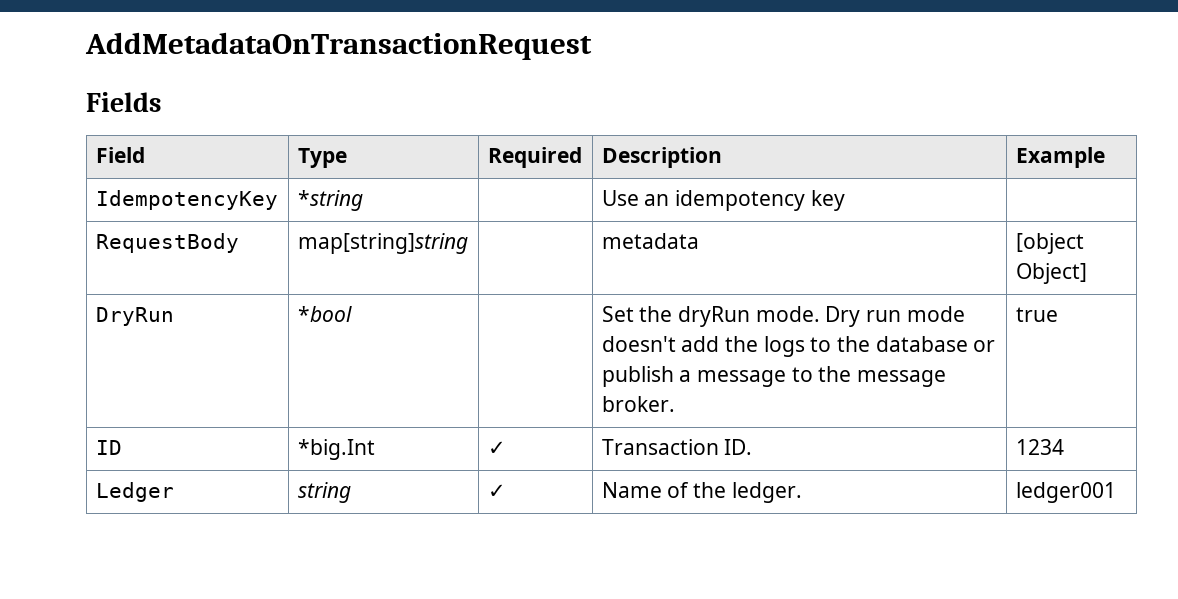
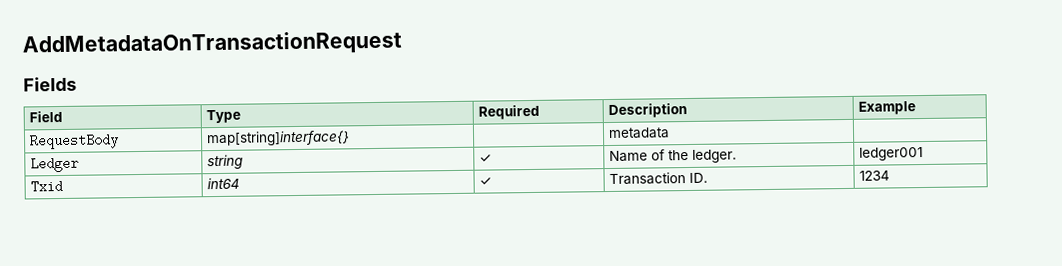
[95,190,278,210] [297,190,363,211] [601,190,845,211] // IdempotencyKey | *string | | Use an idempotency key | -> (916, 108) none
[297,233,468,254] map[string]string -> [205,130,350,147] map[string]interface{}
[1015,233,1084,254] [1015,263,1087,284] [95,307,174,326] [297,306,352,322] [601,306,965,327] [601,336,996,357] [601,366,946,387] [601,396,675,412] [1015,307,1058,322] [95,440,122,455] [297,439,375,460] [487,441,506,455] [601,439,753,455] [1015,439,1064,455] [object Object] // DryRun | *bool | | Set the dryRun mode. Dry run mode doesn't add the logs to the database or publish a message to the message broker. | true // ID | *big.Int | ✓ | Transaction ID. | 1234 -> (670, 133) none
(1116, 492) none -> [29,179,63,194] [206,177,240,190] [478,177,492,186] [608,172,708,186] [858,170,890,181] // Txid | int64 | ✓ | Transaction ID. | 1234

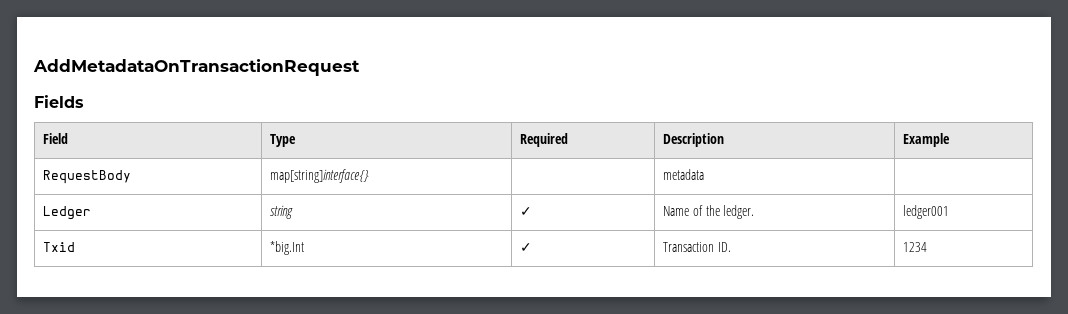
[206,177,240,190] int64 -> [270,241,305,255] *big.Int

